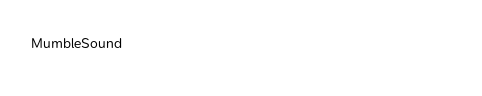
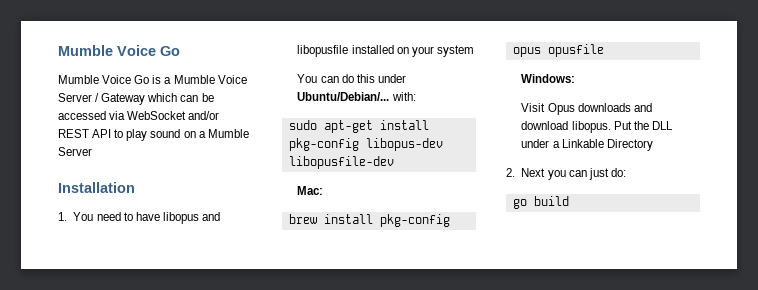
[31,38,122,49] MumbleSound -> [58,45,180,56] [58,75,247,84] [58,93,214,105] [58,111,220,120] [58,129,249,141] [58,147,92,156] [58,182,135,193] [58,212,220,224] [297,45,474,57] [297,74,406,83] [297,92,416,101] [288,120,429,133] [288,138,443,151] [288,156,394,169] [297,186,324,195] [288,214,450,227] [512,44,604,57] [521,74,576,83] [521,103,652,115] [521,121,673,133] [521,139,653,151] [506,168,626,180] [512,196,569,209] Mumble Voice Go // Mumble Voice Go is a Mumble Voice Server / Gateway which can be accessed via WebSocket and/or REST API to play sound on a Mumble Server // Installation // 1. You need to have libopus and libopusfile installed on your system // You can do this under Ubuntu/Debian/... with: // sudo apt-get install pkg-config libopus-dev libopusfile-dev // Mac: // brew install pkg-config opus opusfile // Windows: // Visit Opus downloads and download libopus. Put the DLL under a Linkable Directory // 2. Next you can just do: // go build

